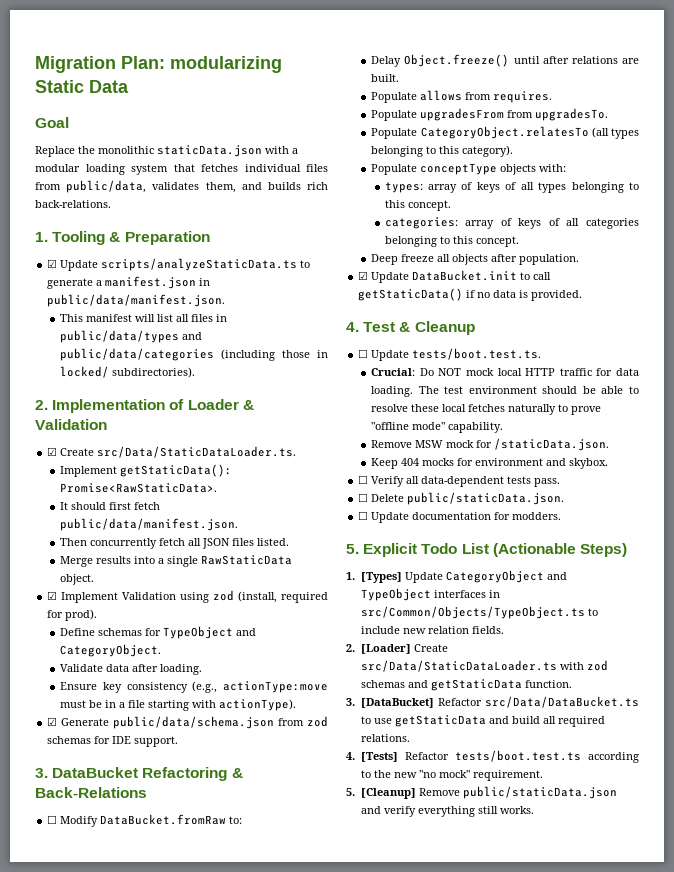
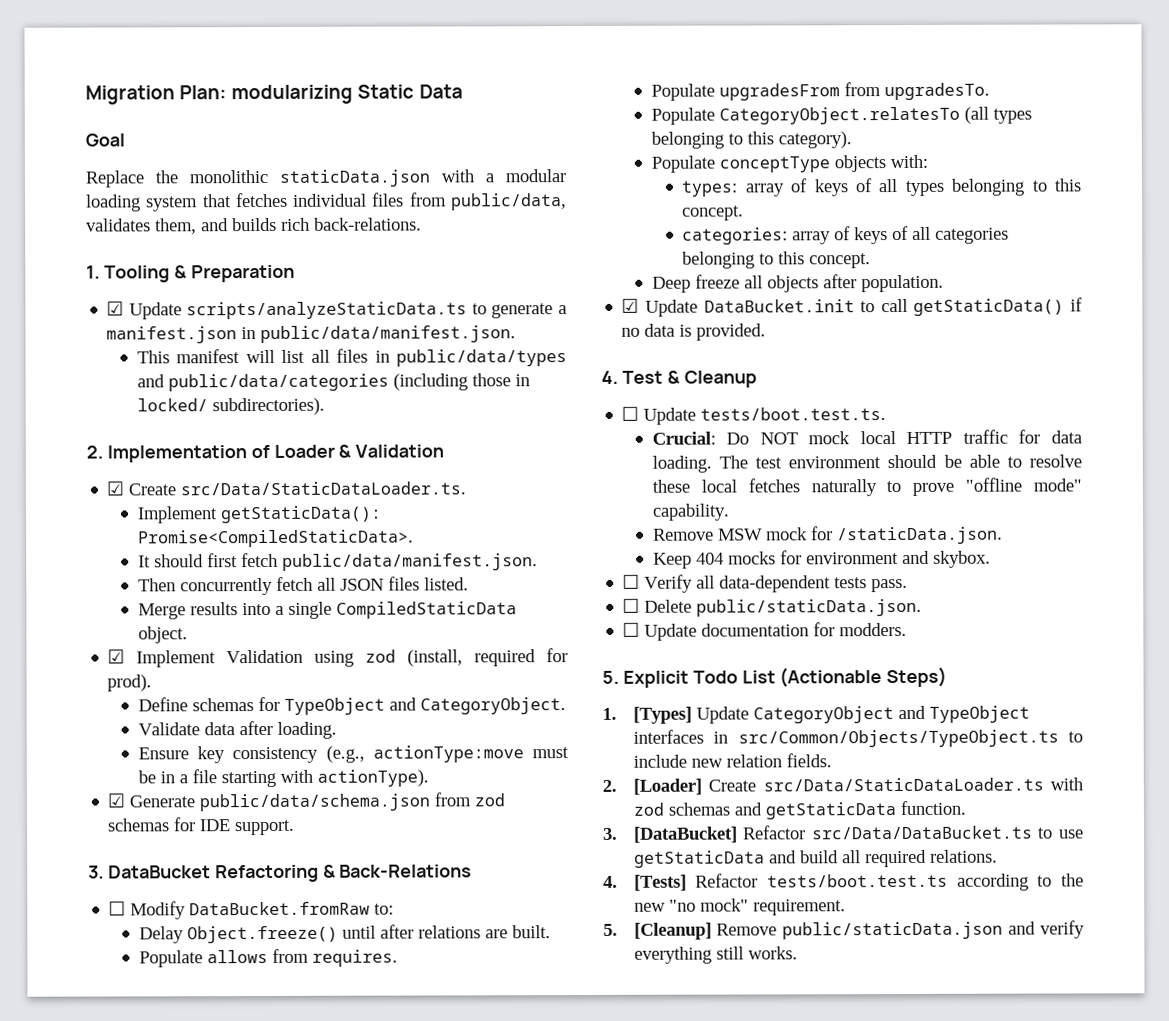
[60,483,218,493] Promise<RawStaticData>. -> [137,529,414,548] Promise<CompiledStaticData>.
[201,555,293,565] RawStaticData -> [335,601,517,619] CompiledStaticData

